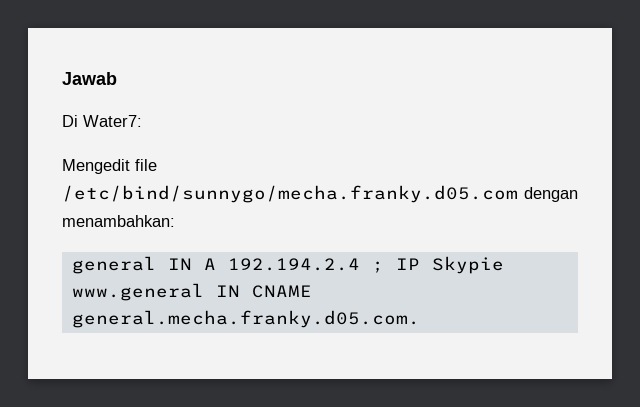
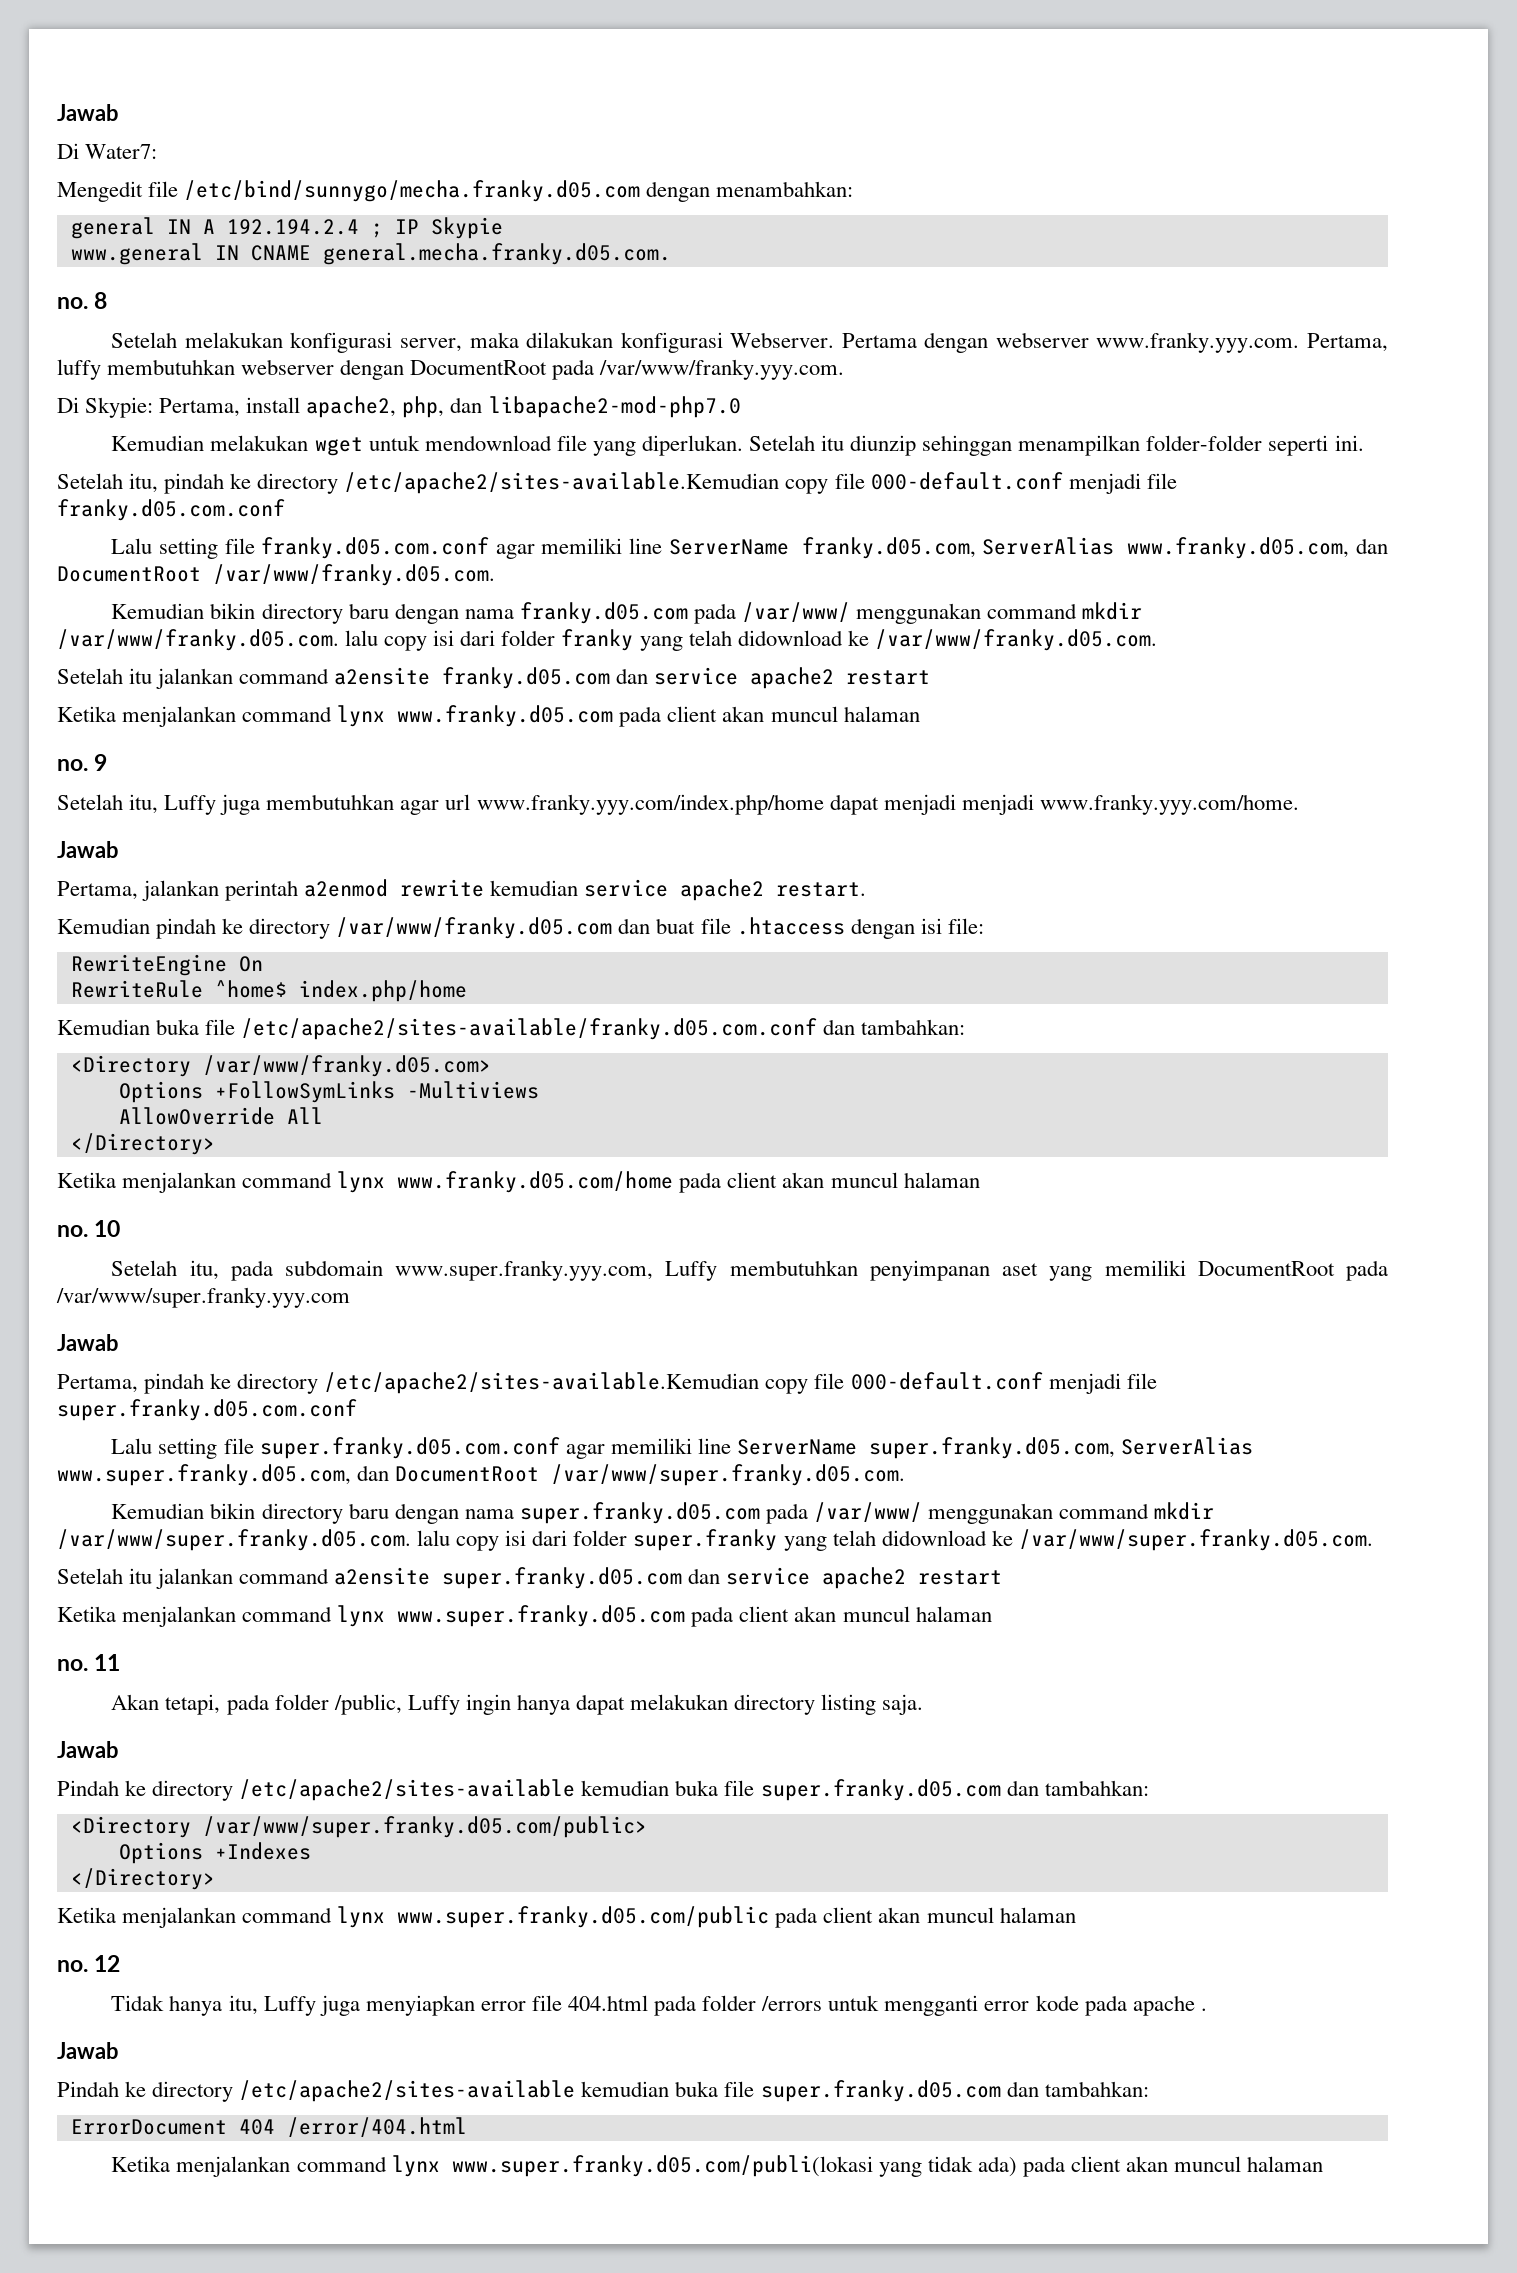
(420, 319) none -> [57,292,108,309] [111,332,1388,353] [57,359,845,380] [57,396,741,418] [111,435,1364,456] [57,472,1177,494] [57,499,285,521] [111,537,1388,559] [57,564,495,586] [111,602,1143,624] [57,629,1157,651] [57,667,931,689] [57,705,920,727] [57,754,108,771] [57,794,1299,815] [57,841,118,858] [57,879,867,901] [57,917,984,939] [70,954,263,976] [70,980,467,1002] [57,1018,966,1040] [70,1055,491,1077] [118,1081,539,1103] [118,1107,323,1125] [70,1133,215,1155] [57,1171,980,1193] [57,1220,121,1237] [111,1260,1388,1281] [56,1287,350,1308] [57,1334,118,1351] [57,1372,1157,1394] [57,1399,357,1421] [111,1437,1253,1459] [57,1464,906,1486] [111,1502,1215,1524] [57,1529,1373,1551] [57,1567,1003,1589] [57,1605,992,1627] [57,1654,121,1671] [111,1694,924,1715] [57,1741,118,1758] [57,1779,1149,1801] [70,1816,647,1838] [118,1842,311,1864] [70,1868,215,1890] [57,1906,1076,1928] [57,1955,121,1972] [111,1995,1207,2016] [57,2042,118,2059] [57,2080,1149,2102] [70,2117,467,2137] [111,2155,1324,2177] // no. 8 // Setelah melakukan konfigurasi server, maka dilakukan konfigurasi Webserver. Pertama dengan webserver www.franky.yyy.com. Pertama, luffy membutuhkan webserver dengan DocumentRoot pada /var/www/franky.yyy.com. // Di Skypie: Pertama, install apache2, php, dan libapache2-mod-php7.0 // Kemudian melakukan wget untuk mendownload file yang diperlukan. Setelah itu diunzip sehinggan menampilkan folder-folder seperti ini. // Setelah itu, pindah ke directory /etc/apache2/sites-available.Kemudian copy file 000-default.conf menjadi file franky.d05.com.conf // Lalu setting file franky.d05.com.conf agar memiliki line ServerName franky.d05.com, ServerAlias www.franky.d05.com, dan DocumentRoot /var/www/franky.d05.com. // Kemudian bikin directory baru dengan nama franky.d05.com pada /var/www/ menggunakan command mkdir /var/www/franky.d05.com. lalu copy isi dari folder franky yang telah didownload ke /var/www/franky.d05.com. // Setelah itu jalankan command a2ensite franky.d05.com dan service apache2 restart // Ketika menjalankan command lynx www.franky.d05.com pada client akan muncul halaman // no. 9 // Setelah itu, Luffy juga membutuhkan agar url www.franky.yyy.com/index.php/home dapat menjadi menjadi www.franky.yyy.com/home. // Jawab // Pertama, jalankan perintah a2enmod rewrite kemudian service apache2 restart. // Kemudian pindah ke directory /var/www/franky.d05.com dan buat file .htaccess dengan isi file: // RewriteEngine On // RewriteRule ^home$ index.php/home // Kemudian buka file /etc/apache2/sites-available/franky.d05.com.conf dan tambahkan: // <Directory /var/www/franky.d05.com> // Options +FollowSymLinks -Multiviews // AllowOverride All // </Directory> // Ketika menjalankan command lynx www.franky.d05.com/home pada client akan muncul halaman // no. 10 // Setelah itu, pada subdomain www.super.franky.yyy.com, Luffy membutuhkan penyimpanan aset yang memiliki DocumentRoot pada /var/www/super.franky.yyy.com // Jawab // Pertama, pindah ke directory /etc/apache2/sites-available.Kemudian copy file 000-default.conf menjadi file super.franky.d05.com.conf // Lalu setting file super.franky.d05.com.conf agar memiliki line ServerName super.franky.d05.com, ServerAlias www.super.franky.d05.com, dan DocumentRoot /var/www/super.franky.d05.com. // Kemudian bikin directory baru dengan nama super.franky.d05.com pada /var/www/ menggunakan command mkdir /var/www/super.franky.d05.com. lalu copy isi dari folder super.franky yang telah didownload ke /var/www/super.franky.d05.com. // Setelah itu jalankan command a2ensite super.franky.d05.com dan service apache2 restart // Ketika menjalankan command lynx www.super.franky.d05.com pada client akan muncul halaman // no. 11 // Akan tetapi, pada folder /public, Luffy ingin hanya dapat melakukan directory listing saja. // Jawab // Pindah ke directory /etc/apache2/sites-available kemudian buka file super.franky.d05.com dan tambahkan: // <Directory /var/www/super.franky.d05.com/public> // Options +Indexes // </Directory> // Ketika menjalankan command lynx www.super.franky.d05.com/public pada client akan muncul halaman // no. 12 // Tidak hanya itu, Luffy juga menyiapkan error file 404.html pada folder /errors untuk mengganti error kode pada apache . // Jawab // Pindah ke directory /etc/apache2/sites-available kemudian buka file super.franky.d05.com dan tambahkan: // ErrorDocument 404 /error/404.html // Ketika menjalankan command lynx www.super.franky.d05.com/publi(lokasi yang tidak ada) pada client akan muncul halaman

